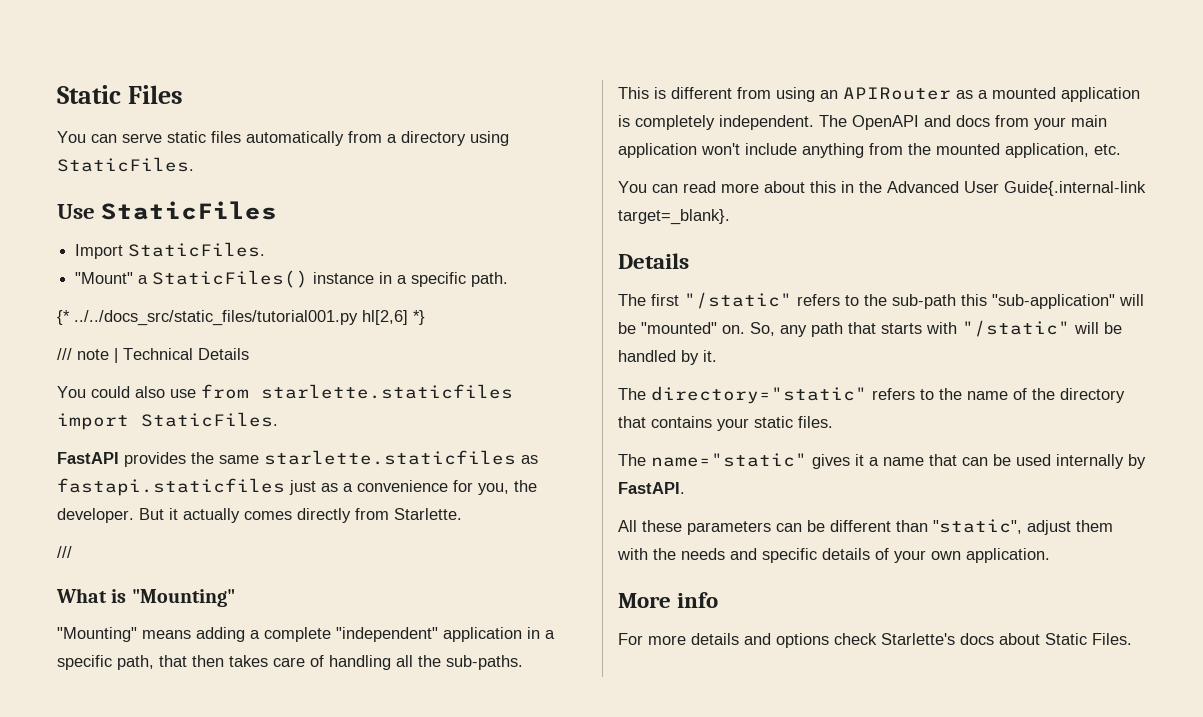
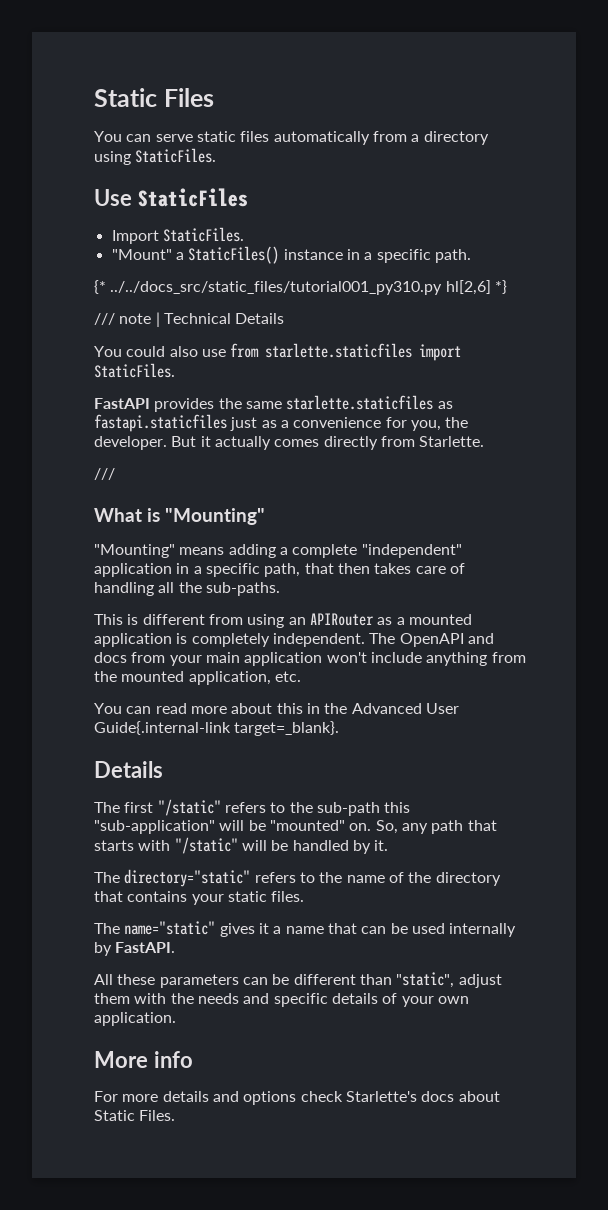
[74,310,358,326] ../../docs_src/static_files/tutorial001.py -> [110,281,443,295] ../../docs_src/static_files/tutorial001_py310.py

